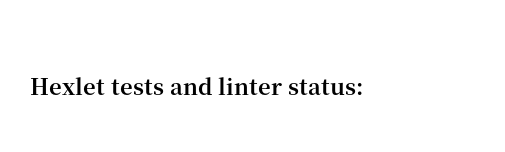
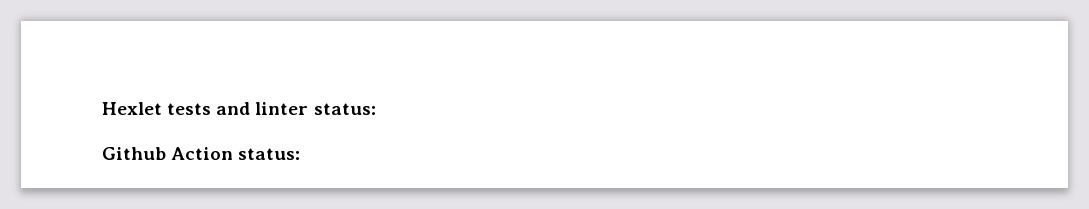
(363, 87) none -> [102,147,301,160] // Github Action status:

